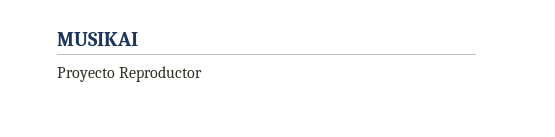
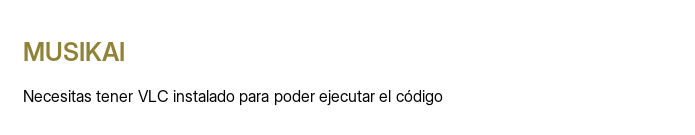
[57,66,203,82] Proyecto Reproductor -> [23,90,443,106] Necesitas tener VLC instalado para poder ejecutar el código

